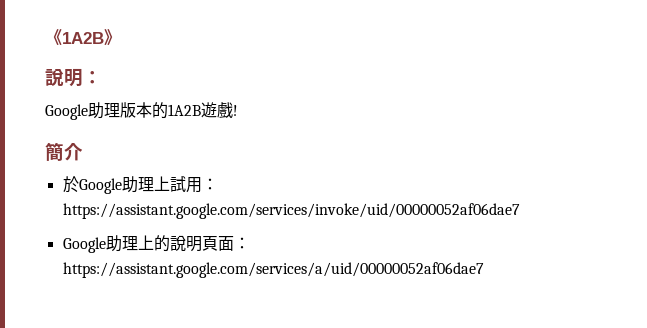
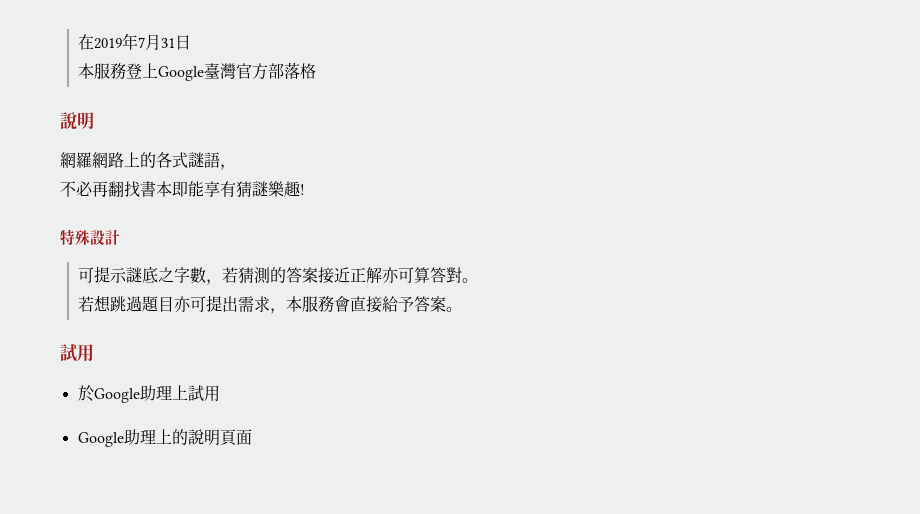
[45,29,121,46] [45,68,102,87] [45,102,238,120] [45,142,83,161] 《1A2B》 // 說明： // Google助理版本的1A2B遊戲! // 簡介 -> [78,33,192,50] [78,62,317,81] [60,111,94,130] [60,152,236,170] [60,181,305,198] [60,229,120,246] [78,266,479,285] [78,295,463,314] [60,344,94,362] 在2019年7月31日 // 本服務登上Google臺灣官方部落格 // 說明 // 網羅網路上的各式謎語， // 不必再翻找書本即能享有猜謎樂趣! // 特殊設計 // 可提示謎底之字數，若猜測的答案接近正解亦可算答對。 // 若想跳過題目亦可提出需求，本服務會直接給予答案。 // 試用
[201,178,218,190] [62,203,520,219] ：https://assistant.google.com/services/invoke/uid/00000052af06dae7 -> (220, 393) none
[233,237,250,249] [62,262,484,278] ：https://assistant.google.com/services/a/uid/00000052af06dae7 -> (252, 437) none

